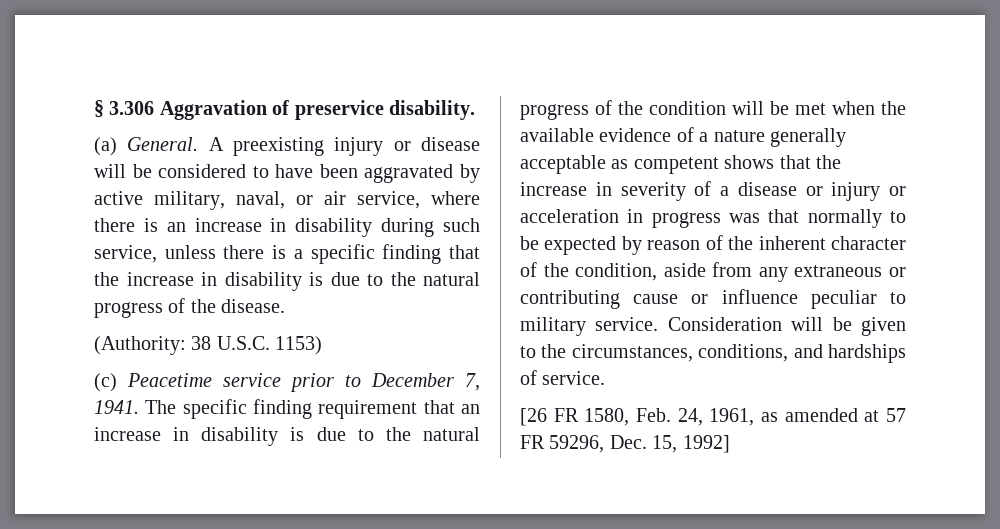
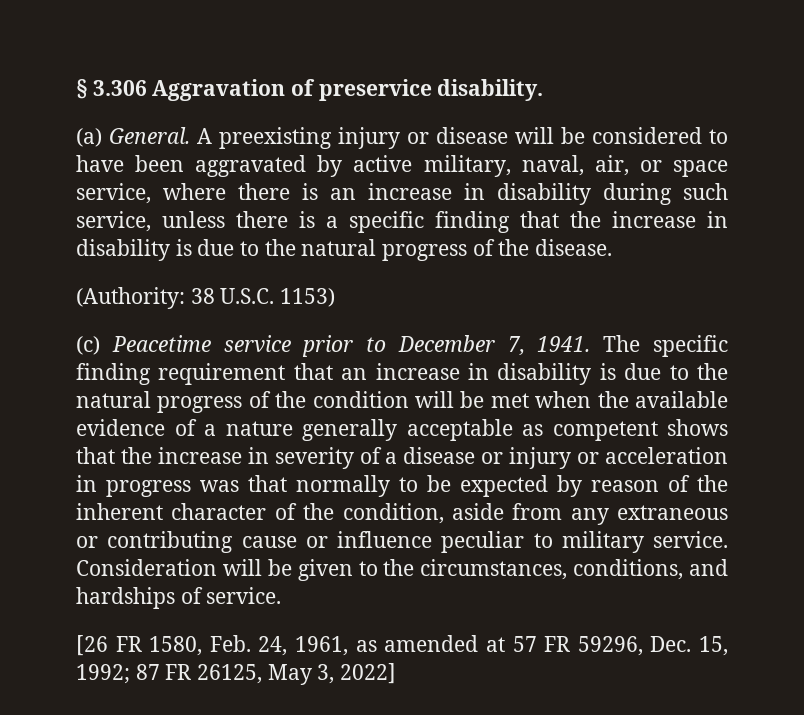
[296,191,346,205] or air -> [594,155,728,177] air, or space
[682,435,730,453] 1992] -> [76,663,397,685] 1992; 87 FR 26125, May 3, 2022]

